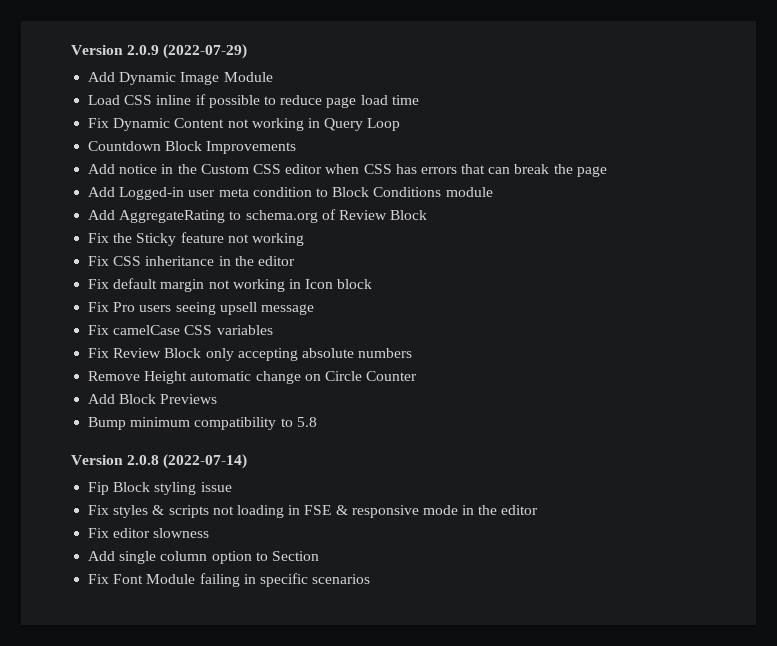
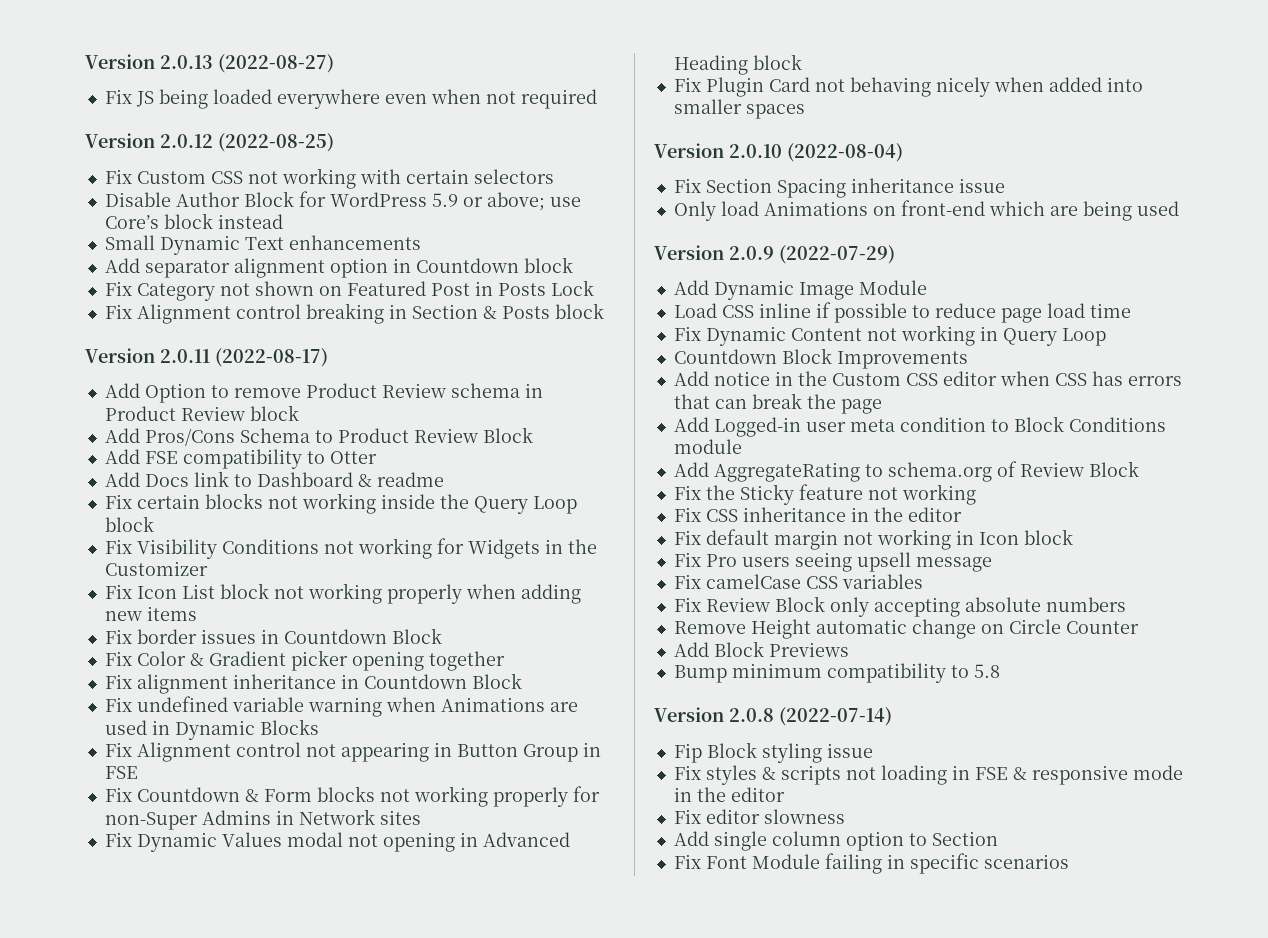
[71,45,123,55] Version -> [85,54,334,73] [104,89,597,109] [85,133,334,152] [104,168,554,189] [104,191,581,211] [104,213,283,229] [104,235,421,255] [104,257,573,278] [104,280,594,301] [104,303,604,324] [85,348,328,367] [104,383,543,403] [104,405,299,421] [104,427,533,446] [104,449,377,469] [104,471,444,487] [104,493,577,514] [104,516,154,532] [104,538,597,559] [104,561,208,576] [104,583,581,604] [104,606,197,621] [104,628,442,644] [104,650,505,671] [104,673,522,694] [104,696,578,717] [104,719,319,740] [104,742,601,762] [104,766,138,779] [104,786,600,807] [104,809,421,830] [104,832,570,852] [673,54,802,75] [673,77,1143,97] [673,99,805,119] [654,143,903,162] [673,178,1005,198] [673,200,1179,221] [654,245,724,260] Version 2.0.13 (2022-08-27) // Fix JS being loaded everywhere even when not required // Version 2.0.12 (2022-08-25) // Fix Custom CSS not working with certain selectors // Disable Author Block for WordPress 5.9 or above; use Core’s block instead // Small Dynamic Text enhancements // Add separator alignment option in Countdown block // Fix Category not shown on Featured Post in Posts Lock // Fix Alignment control breaking in Section & Posts block // Version 2.0.11 (2022-08-17) // Add Option to remove Product Review schema in Product Review block // Add Pros/Cons Schema to Product Review Block // Add FSE compatibility to Otter // Add Docs link to Dashboard & readme // Fix certain blocks not working inside the Query Loop block // Fix Visibility Conditions not working for Widgets in the Customizer // Fix Icon List block not working properly when adding new items // Fix border issues in Countdown Block // Fix Color & Gradient picker opening together // Fix alignment inheritance in Countdown Block // Fix undefined variable warning when Animations are used in Dynamic Blocks // Fix Alignment control not appearing in Button Group in FSE // Fix Countdown & Form blocks not working properly for non-Super Admins in Network sites // Fix Dynamic Values modal not opening in Advanced Heading block // Fix Plugin Card not behaving nicely when added into smaller spaces // Version 2.0.10 (2022-08-04) // Fix Section Spacing inheritance issue // Only load Animations on front-end which are being used // Version

